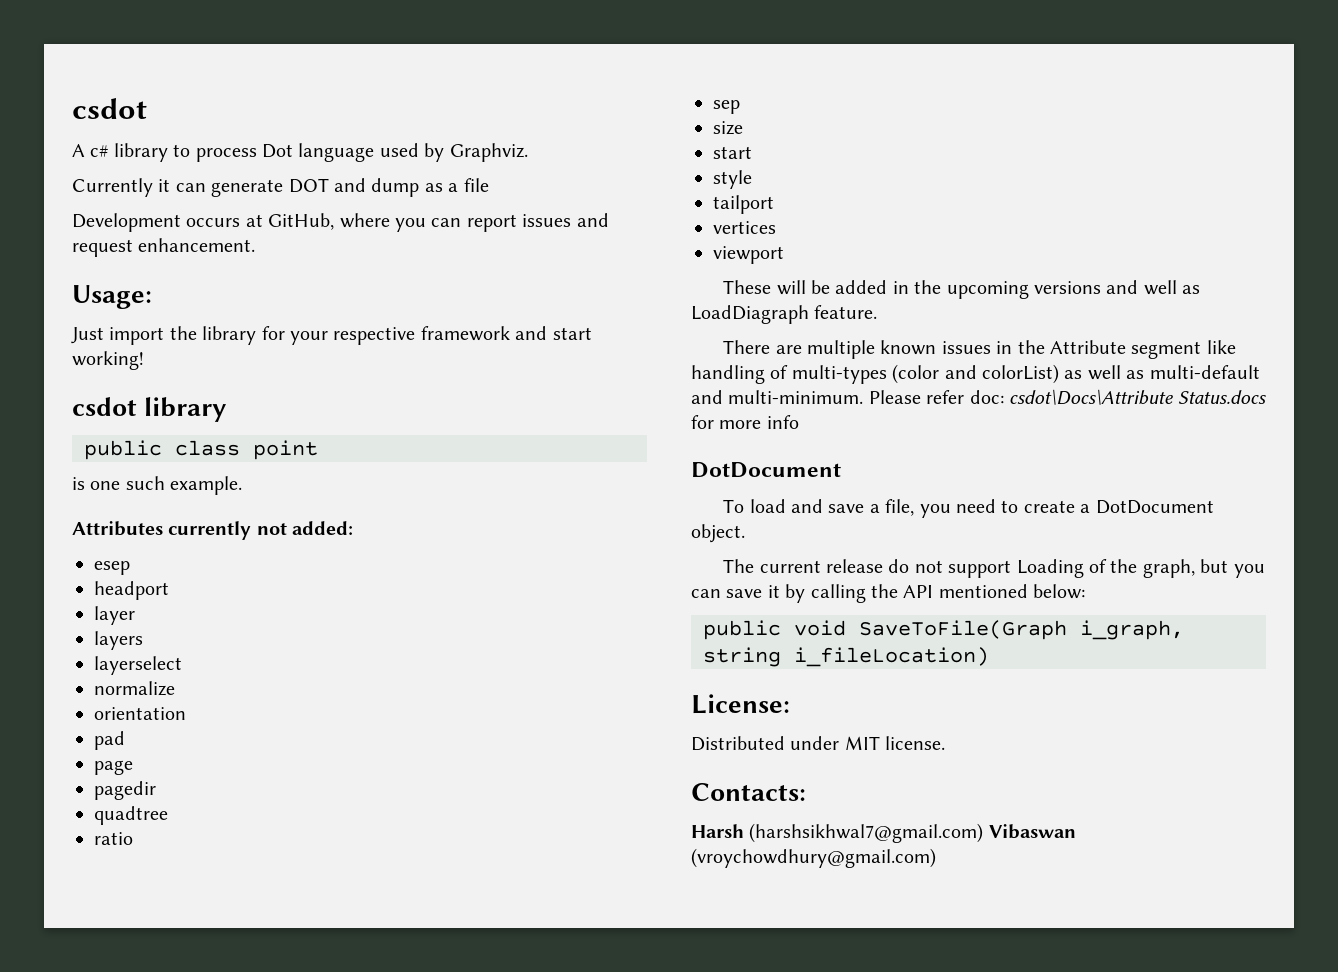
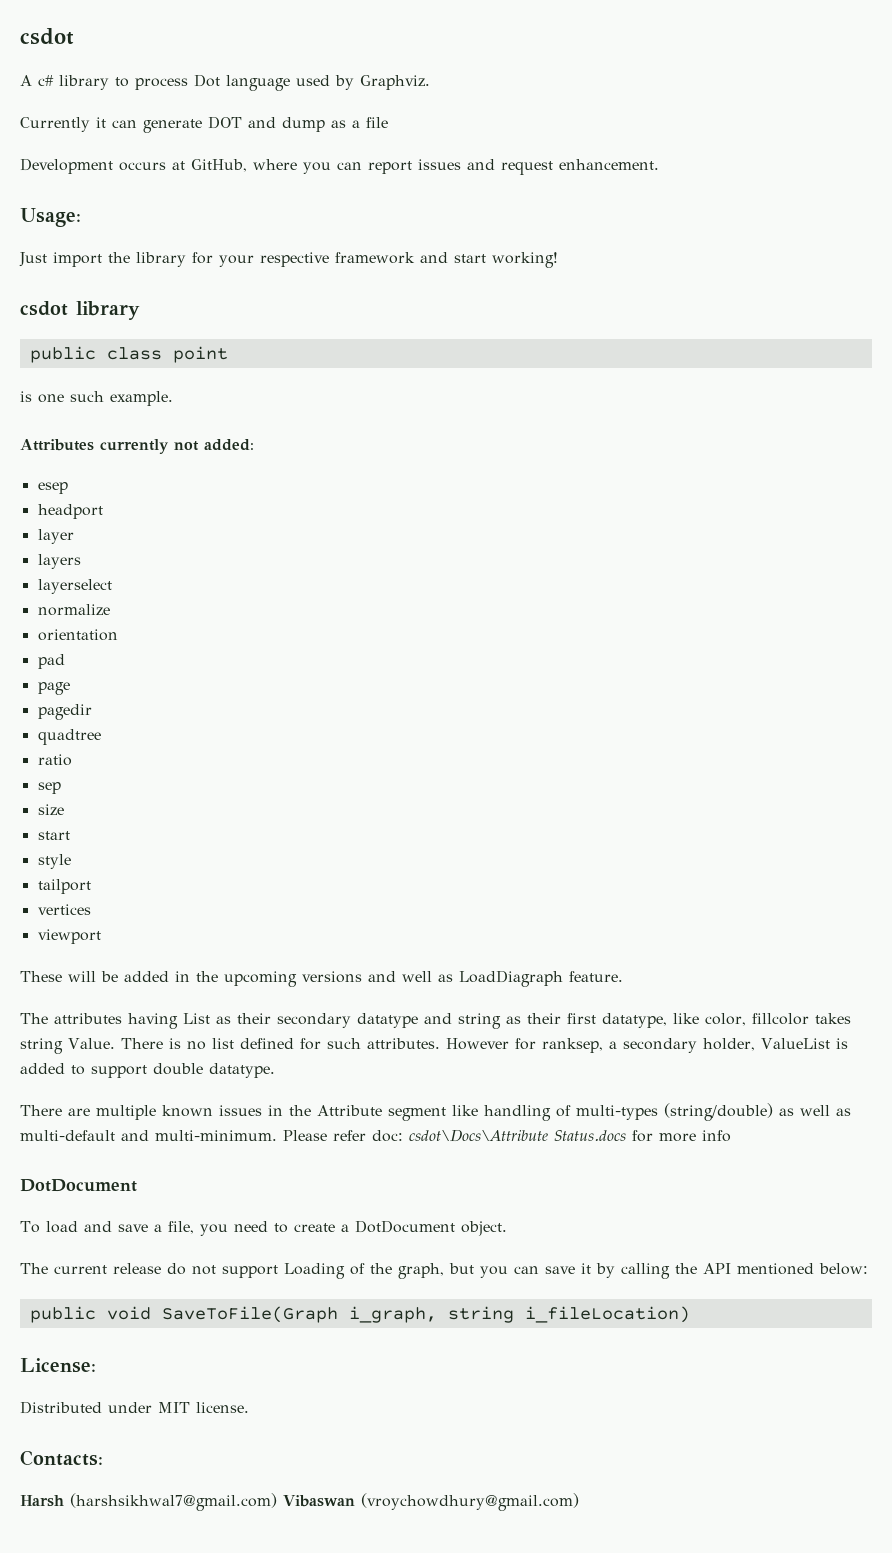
(878, 312) none -> [20,1013,851,1029] [20,1038,848,1054] [20,1063,275,1078] // The attributes having List as their secondary datatype and string as their first datatype, like color, fillcolor takes string Value. There is no list defined for such attributes. However for ranksep, a secondary holder, ValueList is added to support double datatype.
[892,364,1059,384] (color and colorList) -> [664,1103,773,1121] (string/double)

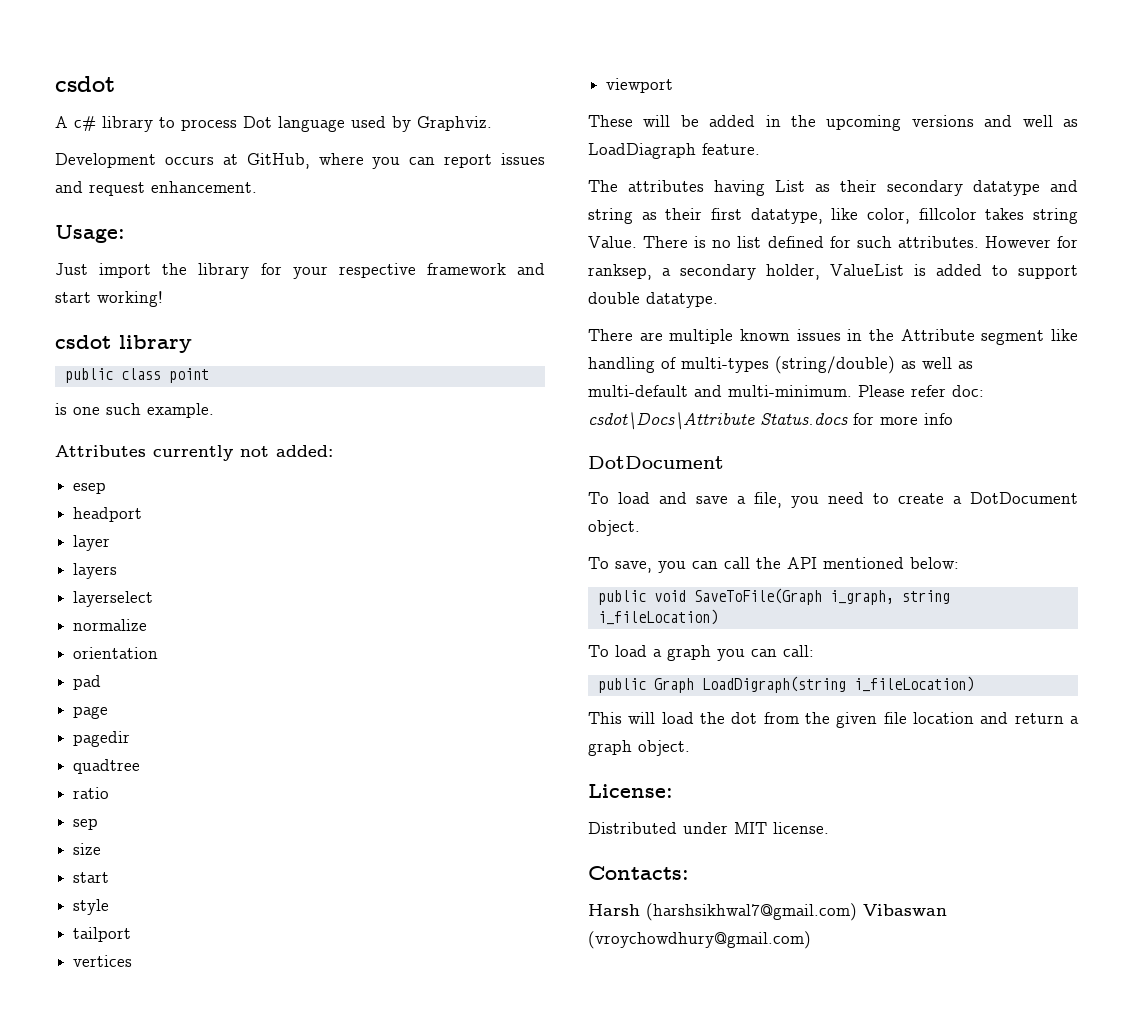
[20,116,388,133] // Currently it can generate DOT and dump as a file -> (492, 123) none
[20,1263,670,1279] The current release do not support Loading of the graph, but you can save it by calling -> [588,557,750,573] To save, you can call
(690, 1314) none -> [588,645,814,661] [597,676,974,693] [588,712,1079,728] [588,740,690,756] // To load a graph you can call: // public Graph LoadDigraph(string i_fileLocation) // This will load the dot from the given file location and return a graph object.

